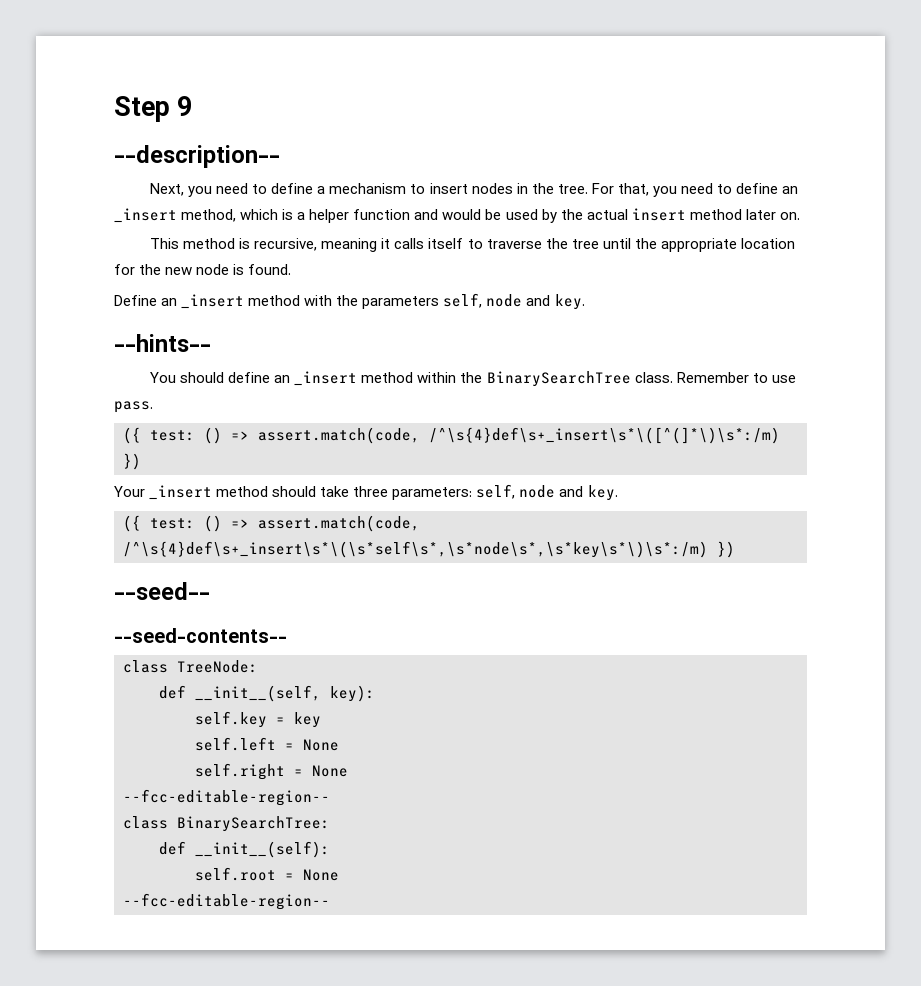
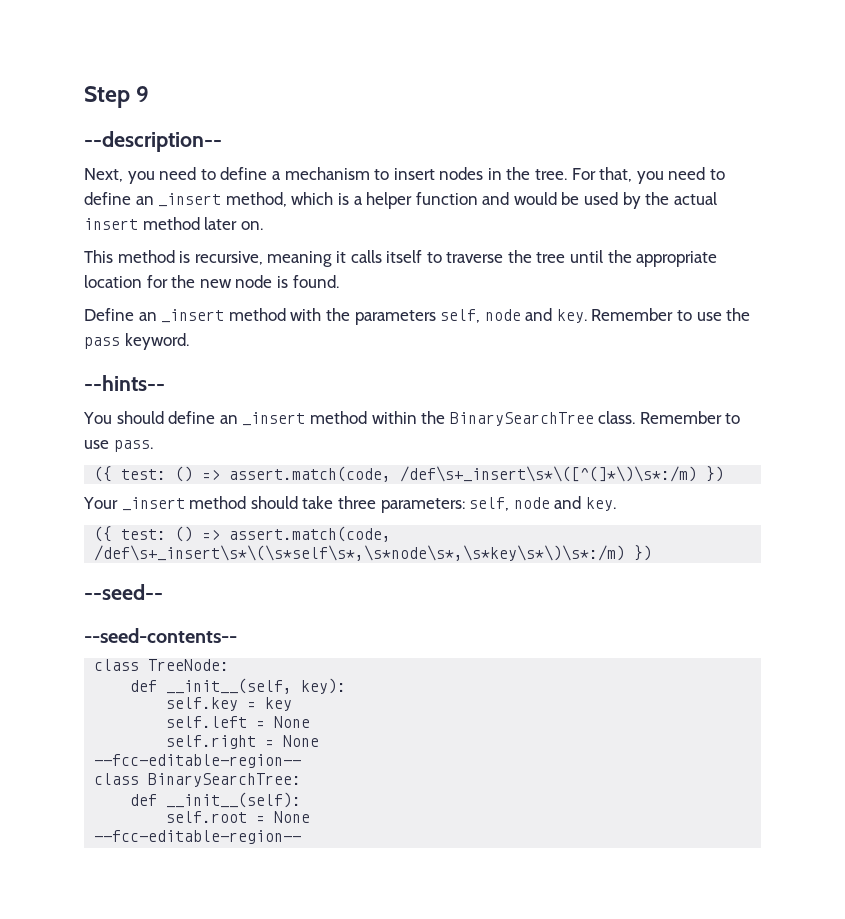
(585, 302) none -> [591,308,751,321] [84,333,189,350] Remember to use the pass keyword.
[429,427,780,444] /^\s{4}def\s+_insert\s*\([^(]*\)\s*:/m) -> [400,466,698,482] /def\s+_insert\s*\([^(]*\)\s*:/m)
[123,541,708,558] /^\s{4}def\s+_insert\s*\(\s*self\s*,\s*node\s*,\s*key\s*\)\s*:/m) -> [94,545,626,561] /def\s+_insert\s*\(\s*self\s*,\s*node\s*,\s*key\s*\)\s*:/m)

